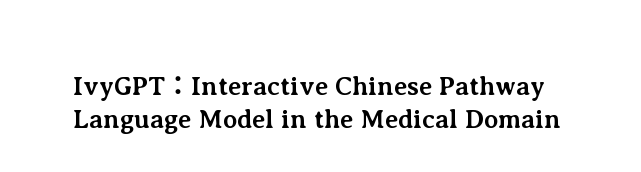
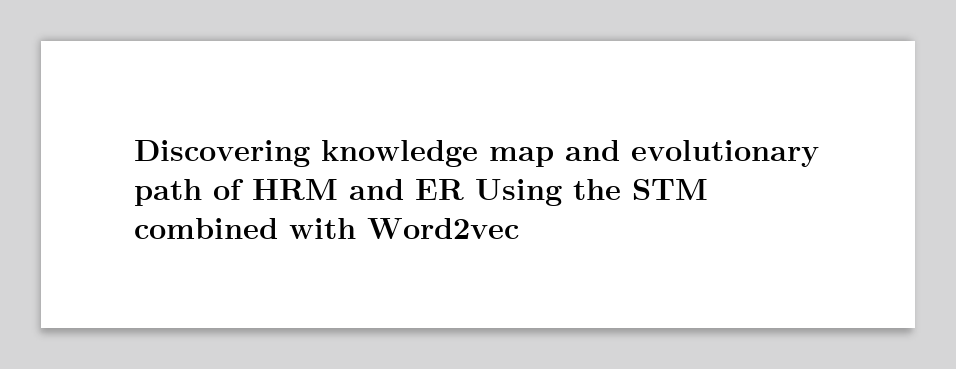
[73,76,546,101] [73,109,562,134] IvyGPT：Interactive Chinese Pathway Language Model in the Medical Domain -> [134,140,819,167] [134,179,708,206] [134,218,519,239] Discovering knowledge map and evolutionary path of HRM and ER Using the STM combined with Word2vec

